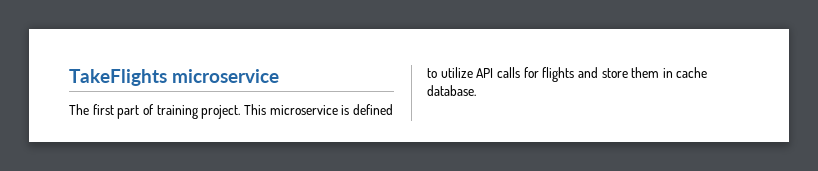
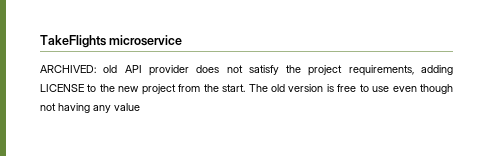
[69,104,393,119] [427,67,708,82] [427,85,476,96] The first part of training project. This microservice is defined to utilize API calls for flights and store them in cache database. -> [40,65,454,76] [40,84,453,95] [40,103,140,113] ARCHIVED: old API provider does not satisfy the project requirements, adding LICENSE to the new project from the start. The old version is free to use even though not having any value

